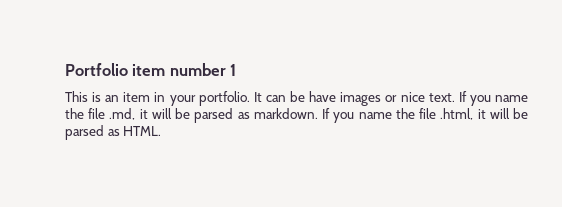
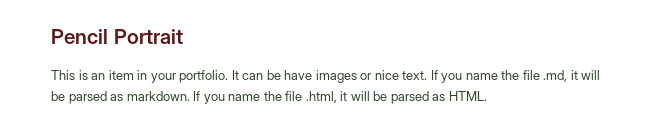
[65,63,237,76] Portfolio item number 1 -> [51,29,183,44] Pencil Portrait

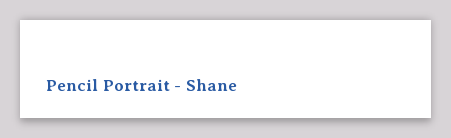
[51,70,601,83] [51,91,487,104] // This is an item in your portfolio. It can be have images or nice text. If you name the file .md, it will be parsed as markdown. If you name the file .html, it will be parsed as HTML. -> [174,79,237,91] - Shane

